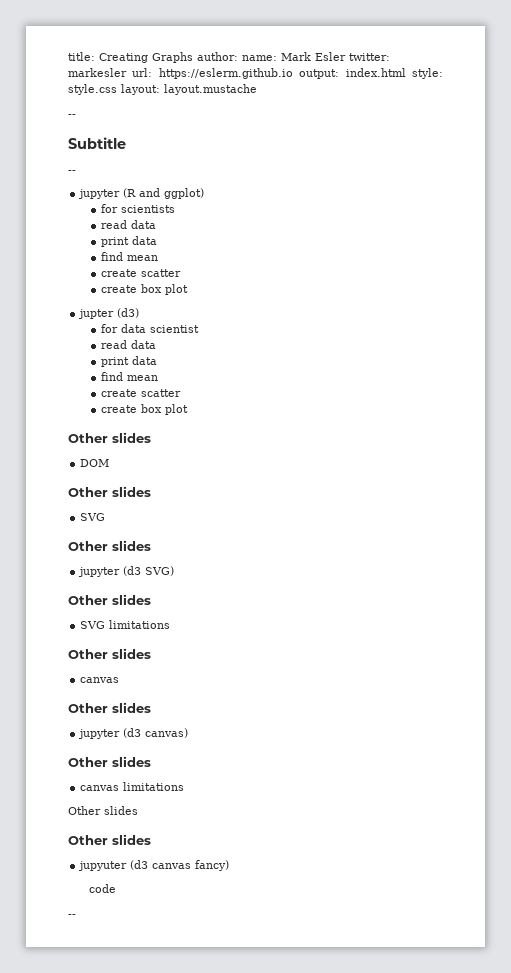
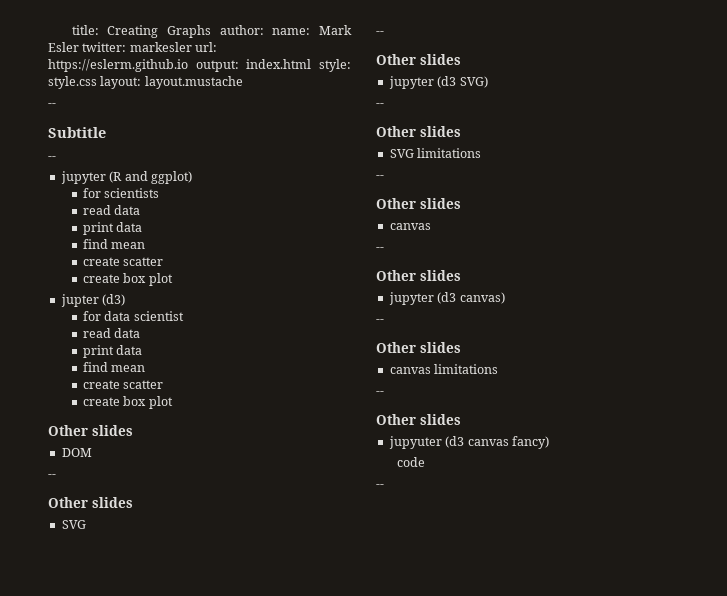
[68,486,151,497] [80,513,106,521] // Other slides // SVG -> [48,474,56,478] [48,497,133,508] [61,520,86,529] [376,31,384,35] // -- // Other slides // SVG // --
(175, 571) none -> [376,103,384,107] // --
[68,648,151,659] [80,677,120,683] // Other slides // canvas -> [376,175,384,179] [376,198,461,209] [389,223,431,230] [376,247,384,251] // -- // Other slides // canvas // --
(189, 733) none -> [376,319,384,323] // --
[68,806,138,815] Other slides -> [376,391,384,395] --

